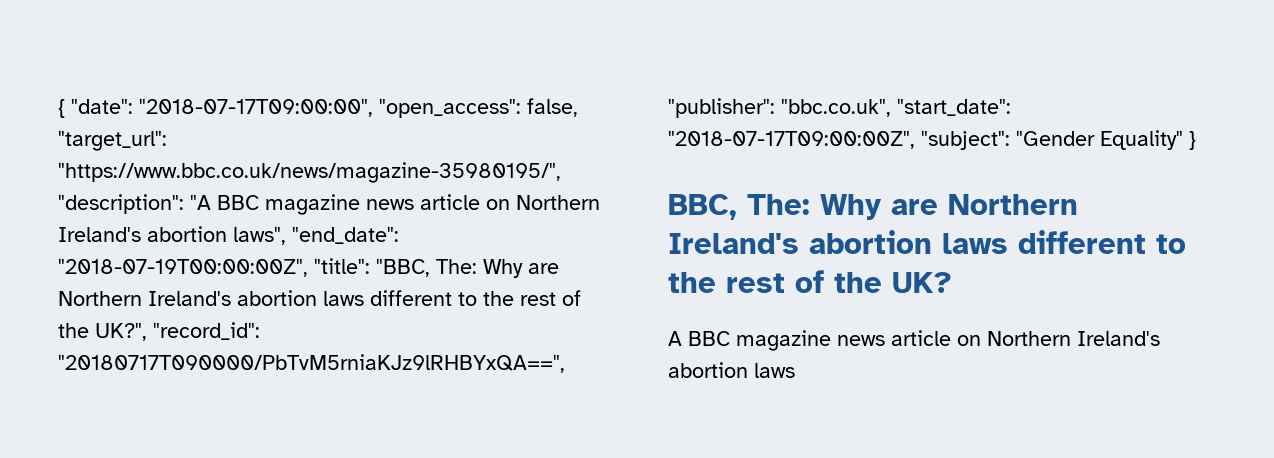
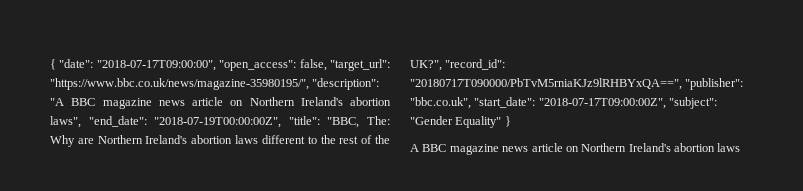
[668,194,1078,220] [668,230,1186,254] [668,270,952,293] // BBC, The: Why are Northern Ireland's abortion laws different to the rest of the UK? -> (511, 121) none

